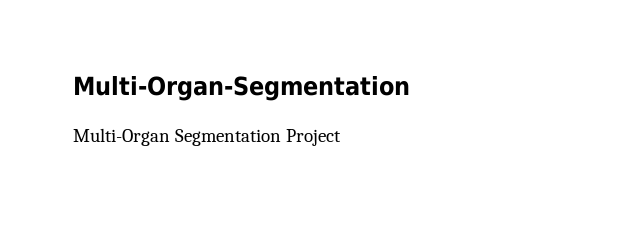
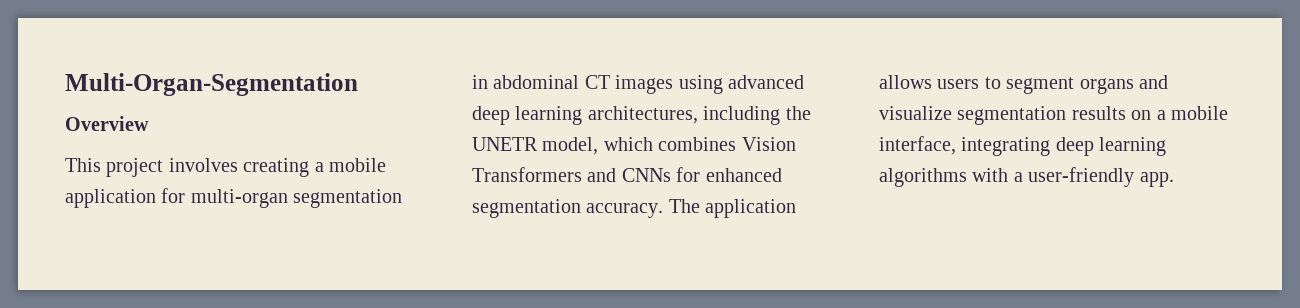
[73,128,342,146] Multi-Organ Segmentation Project -> [65,116,149,131] [65,158,386,177] [65,188,403,208] [472,75,804,94] [472,106,811,125] [472,137,796,155] [472,167,782,182] [472,199,797,218] [879,75,1168,94] [879,106,1228,125] [879,136,1167,156] [879,167,1174,187] Overview // This project involves creating a mobile application for multi-organ segmentation in abdominal CT images using advanced deep learning architectures, including the UNETR model, which combines Vision Transformers and CNNs for enhanced segmentation accuracy. The application allows users to segment organs and visualize segmentation results on a mobile interface, integrating deep learning algorithms with a user-friendly app.

